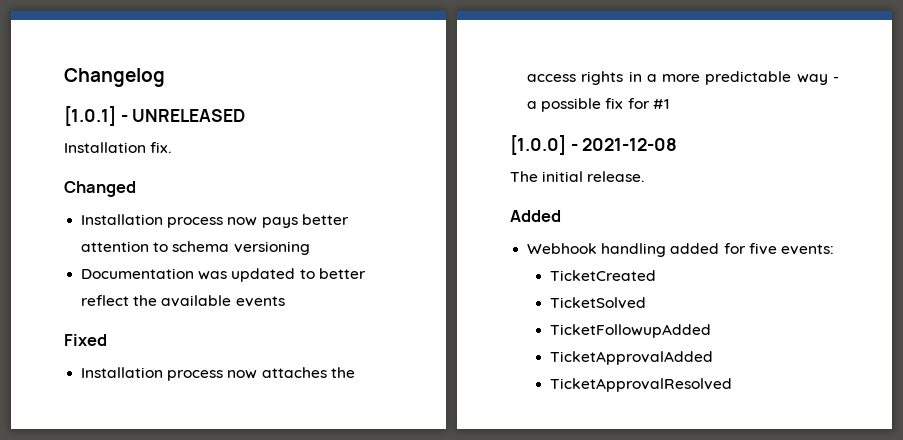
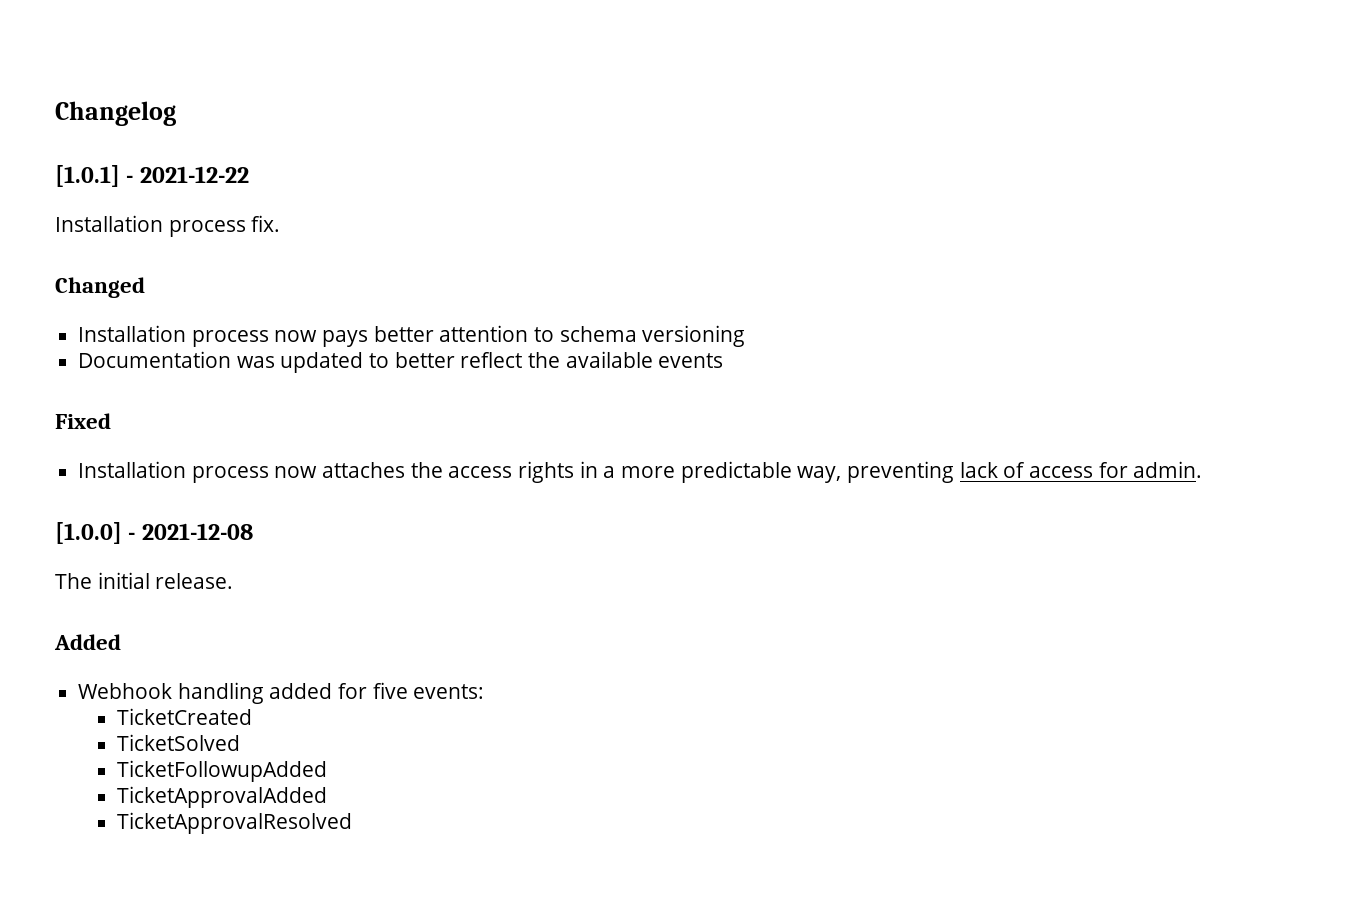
[132,109,246,122] [64,142,146,153] UNRELEASED // Installation -> [139,166,249,183] [55,215,246,237] 2021-12-22 // Installation process
[796,74,839,85] [527,98,669,112] way - a possible fix for #1 -> [797,461,1203,483] way, preventing lack of access for admin.

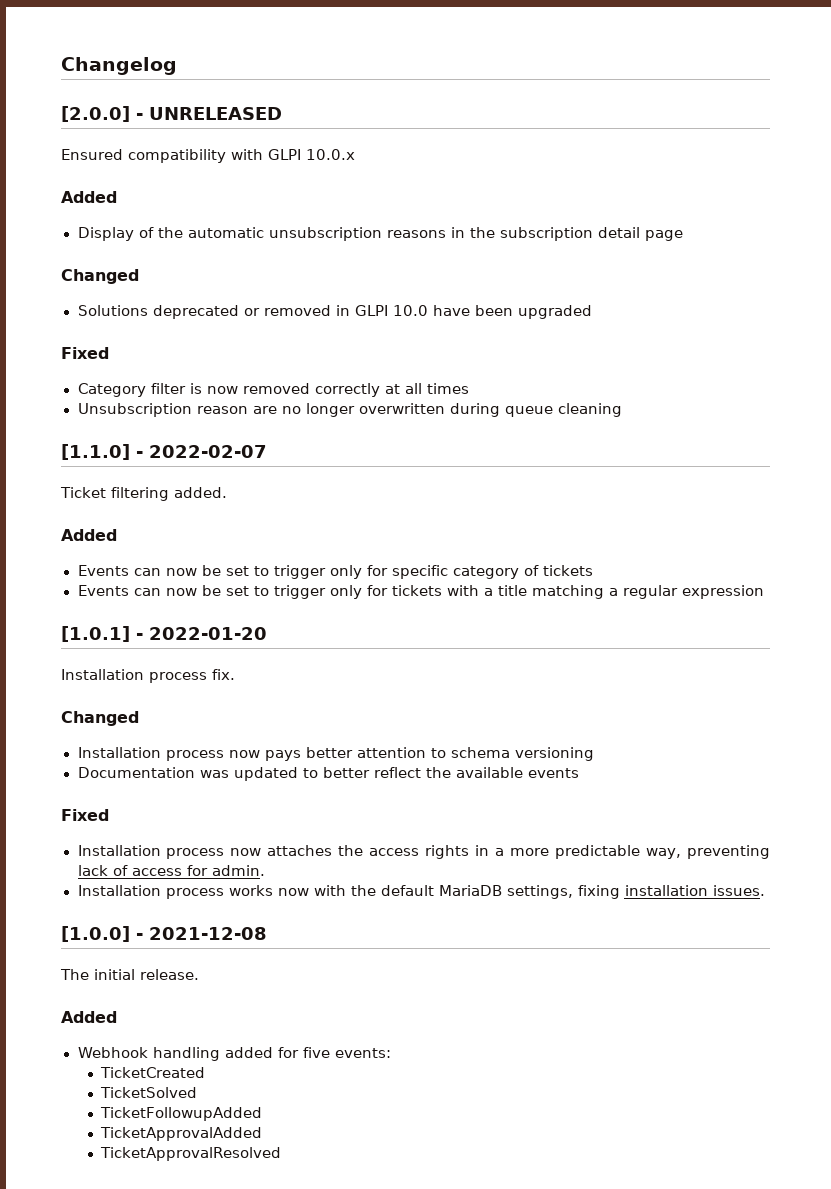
(176, 113) none -> [61,106,282,122] [61,149,355,163] [61,191,117,203] [77,227,683,241] [61,269,139,284] [77,305,592,319] [61,347,109,359] [77,383,469,397] [77,403,622,417] [61,444,267,460] [60,487,227,501] [61,529,117,541] [77,565,593,579] [77,585,764,599] // [2.0.0] - UNRELEASED // Ensured compatibility with GLPI 10.0.x // Added // Display of the automatic unsubscription reasons in the subscription detail page // Changed // Solutions deprecated or removed in GLPI 10.0 have been upgraded // Fixed // Category filter is now removed correctly at all times // Unsubscription reason are no longer overwritten during queue cleaning // [1.1.0] - 2022-02-07 // Ticket filtering added. // Added // Events can now be set to trigger only for specific category of tickets // Events can now be set to trigger only for tickets with a title matching a regular expression
[139,166,249,183] 2021-12-22 -> [149,627,267,640] 2022-01-20
(1203, 469) none -> [77,885,765,899] // Installation process works now with the default MariaDB settings, fixing installation issues.

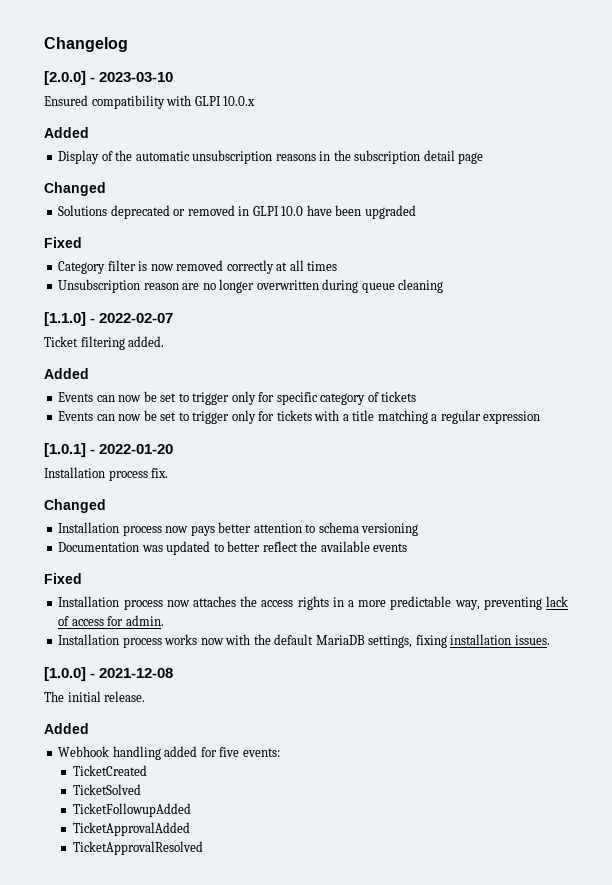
[149,107,282,120] UNRELEASED -> [99,72,174,82] 2023-03-10

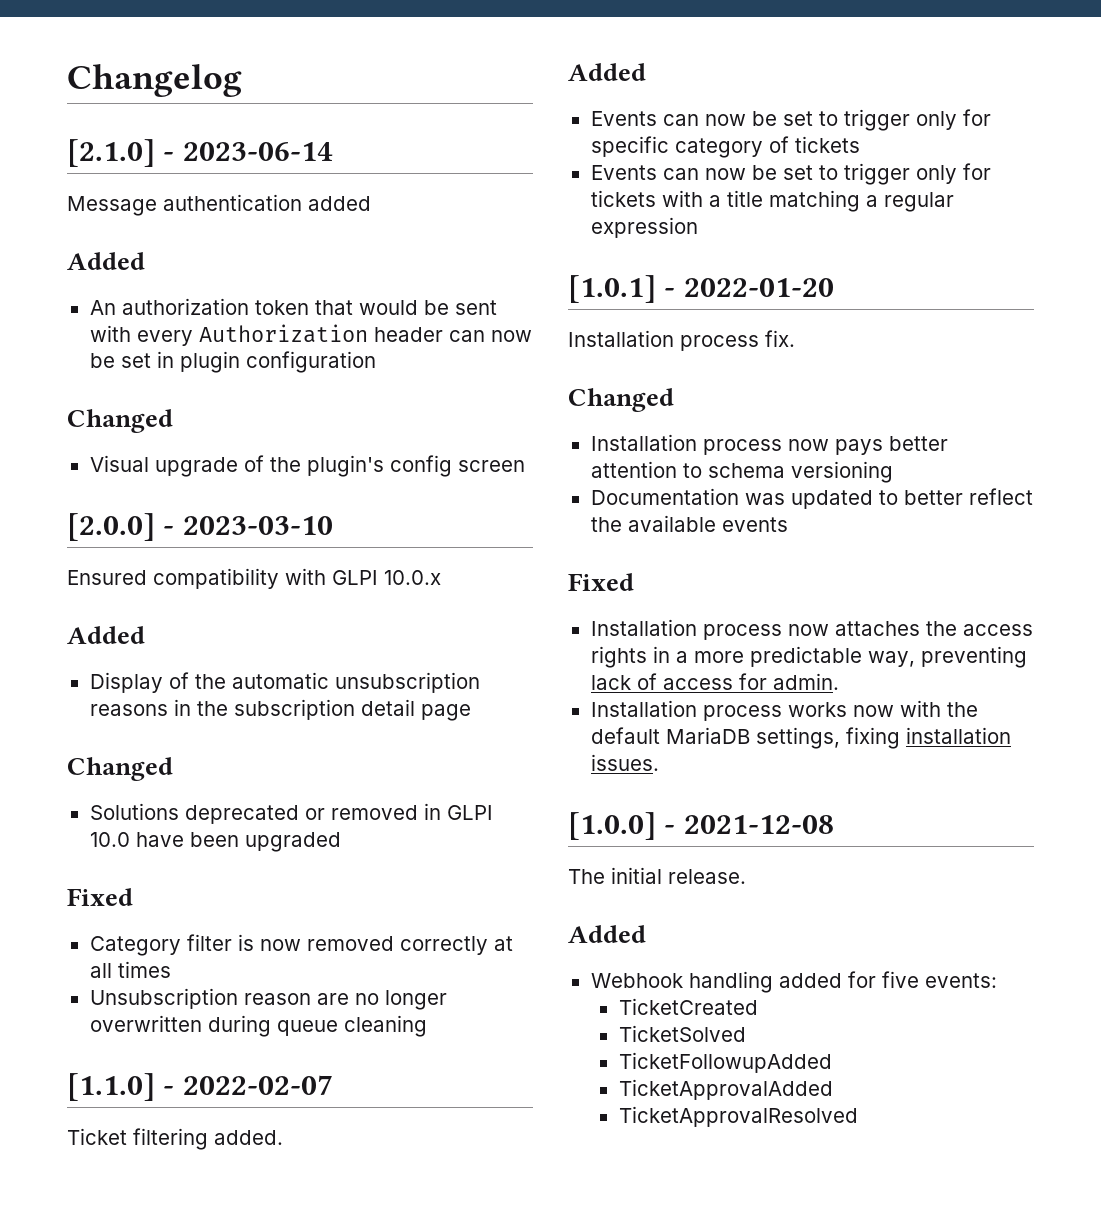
(128, 44) none -> [67,139,333,167] [67,194,371,216] [67,252,145,270] [89,298,497,315] [89,324,532,346] [89,351,376,373] [67,409,173,433] [89,455,525,477] // [2.1.0] - 2023-06-14 // Message authentication added // Added // An authorization token that would be sent with every Authorization header can now be set in plugin configuration // Changed // Visual upgrade of the plugin's config screen

